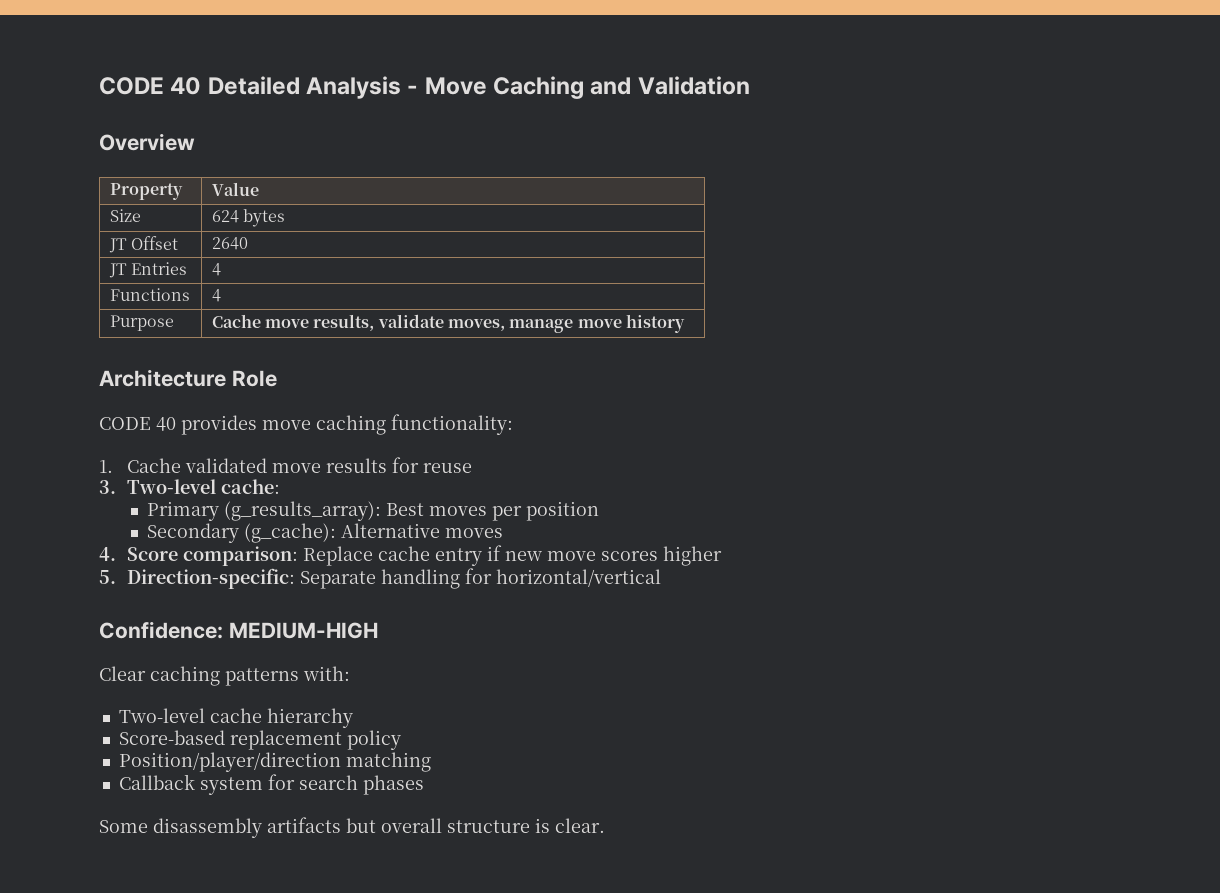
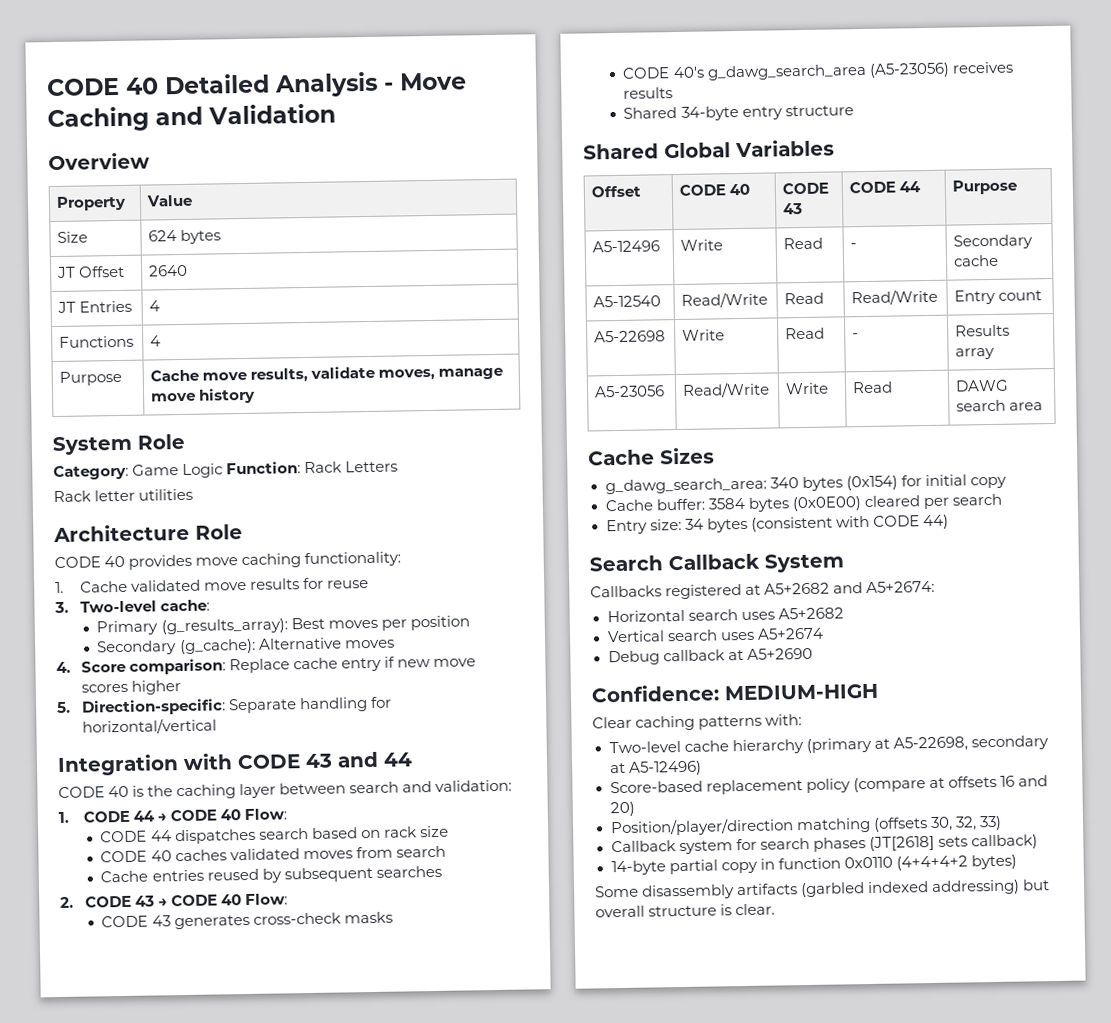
(685, 323) none -> [52,433,185,456] [53,460,399,481] [53,488,194,503] // System Role // Category: Game Logic Function: Rack Letters // Rack letter utilities
(661, 578) none -> [57,751,413,777] [58,779,513,800] [58,808,288,824] [100,825,449,845] [100,845,446,863] [100,865,442,883] [60,893,289,909] [101,911,393,930] [622,61,1014,81] [623,87,674,99] [623,105,854,121] [583,139,835,160] [591,185,642,198] [679,183,751,196] [782,182,830,195] [783,202,804,215] [849,181,922,194] [952,179,1018,195] [592,240,661,253] [680,239,724,251] [783,237,824,250] [850,243,858,249] [953,234,1034,250] [953,254,1000,267] [593,295,662,308] [681,291,769,308] [784,292,825,305] [851,288,939,306] [954,289,1043,305] [594,330,667,343] [682,329,726,341] [785,327,826,340] [852,333,860,339] [955,324,1011,337] [955,347,996,360] [594,385,666,398] [682,381,771,398] [785,382,830,395] [852,381,894,394] [955,379,1010,392] [956,399,1044,412] [588,447,715,466] [604,474,1007,495] [604,493,1002,512] [605,514,949,535] [589,553,844,573] [590,580,936,600] [606,607,844,623] [606,627,824,643] [607,647,813,666] // Integration with CODE 43 and 44 // CODE 40 is the caching layer between search and validation: // 1. CODE 44 → CODE 40 Flow: // CODE 44 dispatches search based on rack size // CODE 40 caches validated moves from search // Cache entries reused by subsequent searches // 2. CODE 43 → CODE 40 Flow: // CODE 43 generates cross-check masks // CODE 40's g_dawg_search_area (A5-23056) receives results // Shared 34-byte entry structure // Shared Global Variables // Offset | CODE 40 | CODE 43 | CODE 44 | Purpose // A5-12496 | Write | Read | - | Secondary cache // A5-12540 | Read/Write | Read | Read/Write | Entry count // A5-22698 | Write | Read | - | Results array // A5-23056 | Read/Write | Write | Read | DAWG search area // Cache Sizes // g_dawg_search_area: 340 bytes (0x154) for initial copy // Cache buffer: 3584 bytes (0x0E00) cleared per search // Entry size: 34 bytes (consistent with CODE 44) // Search Callback System // Callbacks registered at A5+2682 and A5+2674: // Horizontal search uses A5+2682 // Vertical search uses A5+2674 // Debug callback at A5+2690
[118,730,401,750] [118,752,431,772] // Score-based replacement policy // Position/player/direction matching -> [805,735,1049,754] [609,760,702,776] [609,775,1048,795] [609,801,635,817] [609,815,1002,837] (primary at A5-22698, secondary at A5-12496) // Score-based replacement policy (compare at offsets 16 and 20) // Position/player/direction matching (offsets 30, 32, 33)
(424, 785) none -> [868,834,1038,852] [610,854,1017,876] (JT[2618] sets callback) // 14-byte partial copy in function 0x0110 (4+4+4+2 bytes)
(341, 825) none -> [800,879,1021,898] (garbled indexed addressing)

